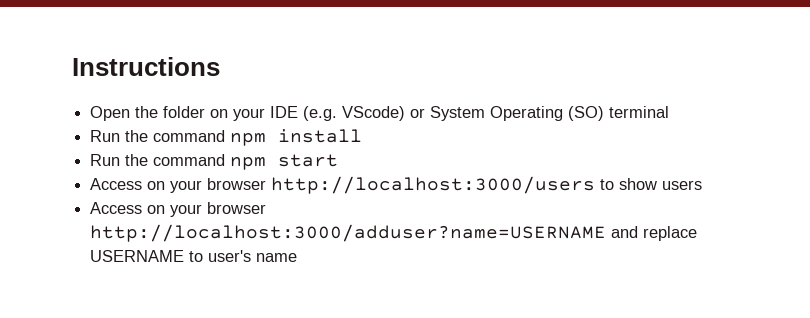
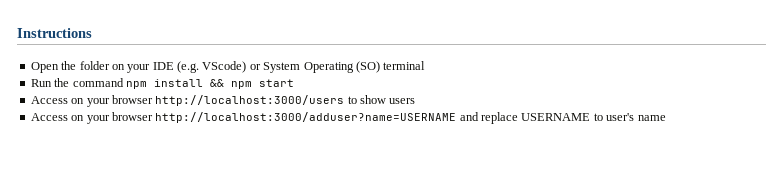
[90,154,226,166] // Run the command -> [209,79,224,87] &&

